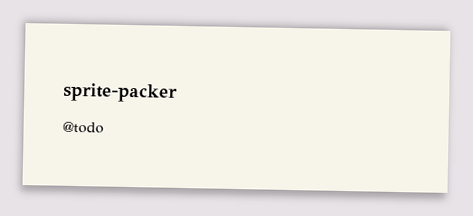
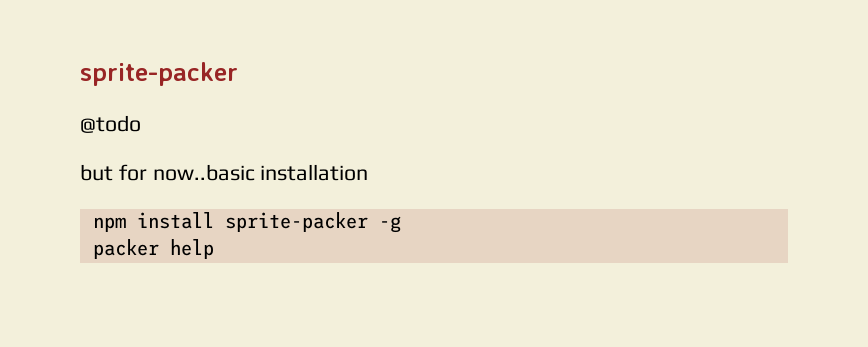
(104, 127) none -> [80,164,369,181] [92,212,401,233] [92,239,214,259] // but for now..basic installation // npm install sprite-packer -g // packer help

